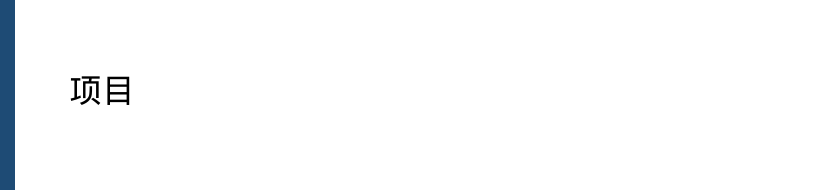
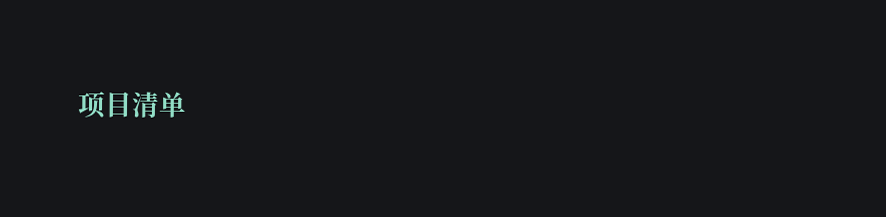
(135, 90) none -> [131,91,187,118] 清单

